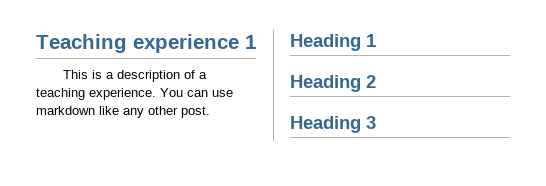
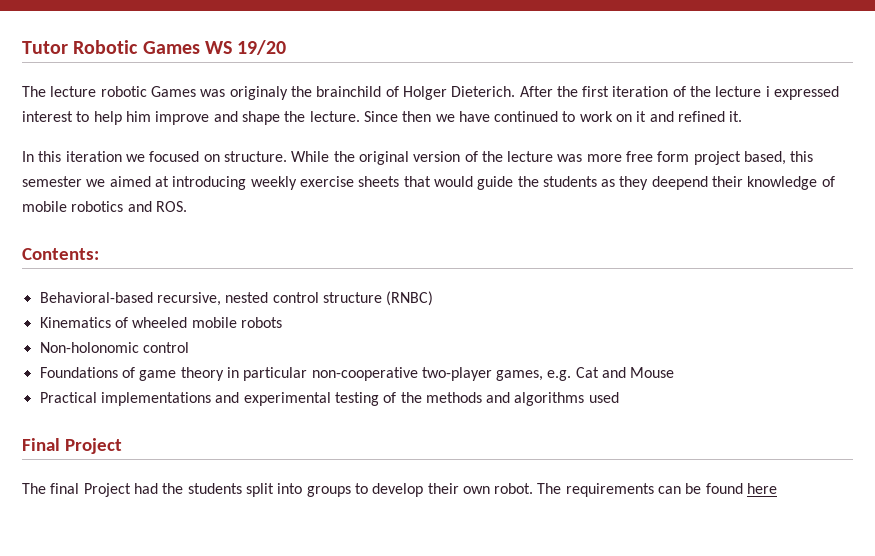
[36,34,256,53] [63,70,208,82] [36,88,233,100] [36,106,210,118] [290,34,376,51] [290,75,376,92] [290,116,376,133] Teaching experience 1 // This is a description of a teaching experience. You can use markdown like any other post. // Heading 1 // Heading 2 // Heading 3 -> [22,40,287,55] [22,86,840,100] [22,111,743,125] [22,151,814,165] [22,176,835,190] [22,201,187,212] [22,248,99,260] [39,291,434,306] [39,317,282,328] [39,342,189,353] [39,367,675,381] [39,392,619,406] [22,438,122,454] [22,483,778,497] Tutor Robotic Games WS 19/20 // The lecture robotic Games was originaly the brainchild of Holger Dieterich. After the first iteration of the lecture i expressed interest to help him improve and shape the lecture. Since then we have continued to work on it and refined it. // In this iteration we focused on structure. While the original version of the lecture was more free form project based, this semester we aimed at introducing weekly exercise sheets that would guide the students as they deepend their knowledge of mobile robotics and ROS. // Contents: // Behavioral-based recursive, nested control structure (RNBC) // Kinematics of wheeled mobile robots // Non-holonomic control // Foundations of game theory in particular non-cooperative two-player games, e.g. Cat and Mouse // Practical implementations and experimental testing of the methods and algorithms used // Final Project // The final Project had the students split into groups to develop their own robot. The requirements can be found here

